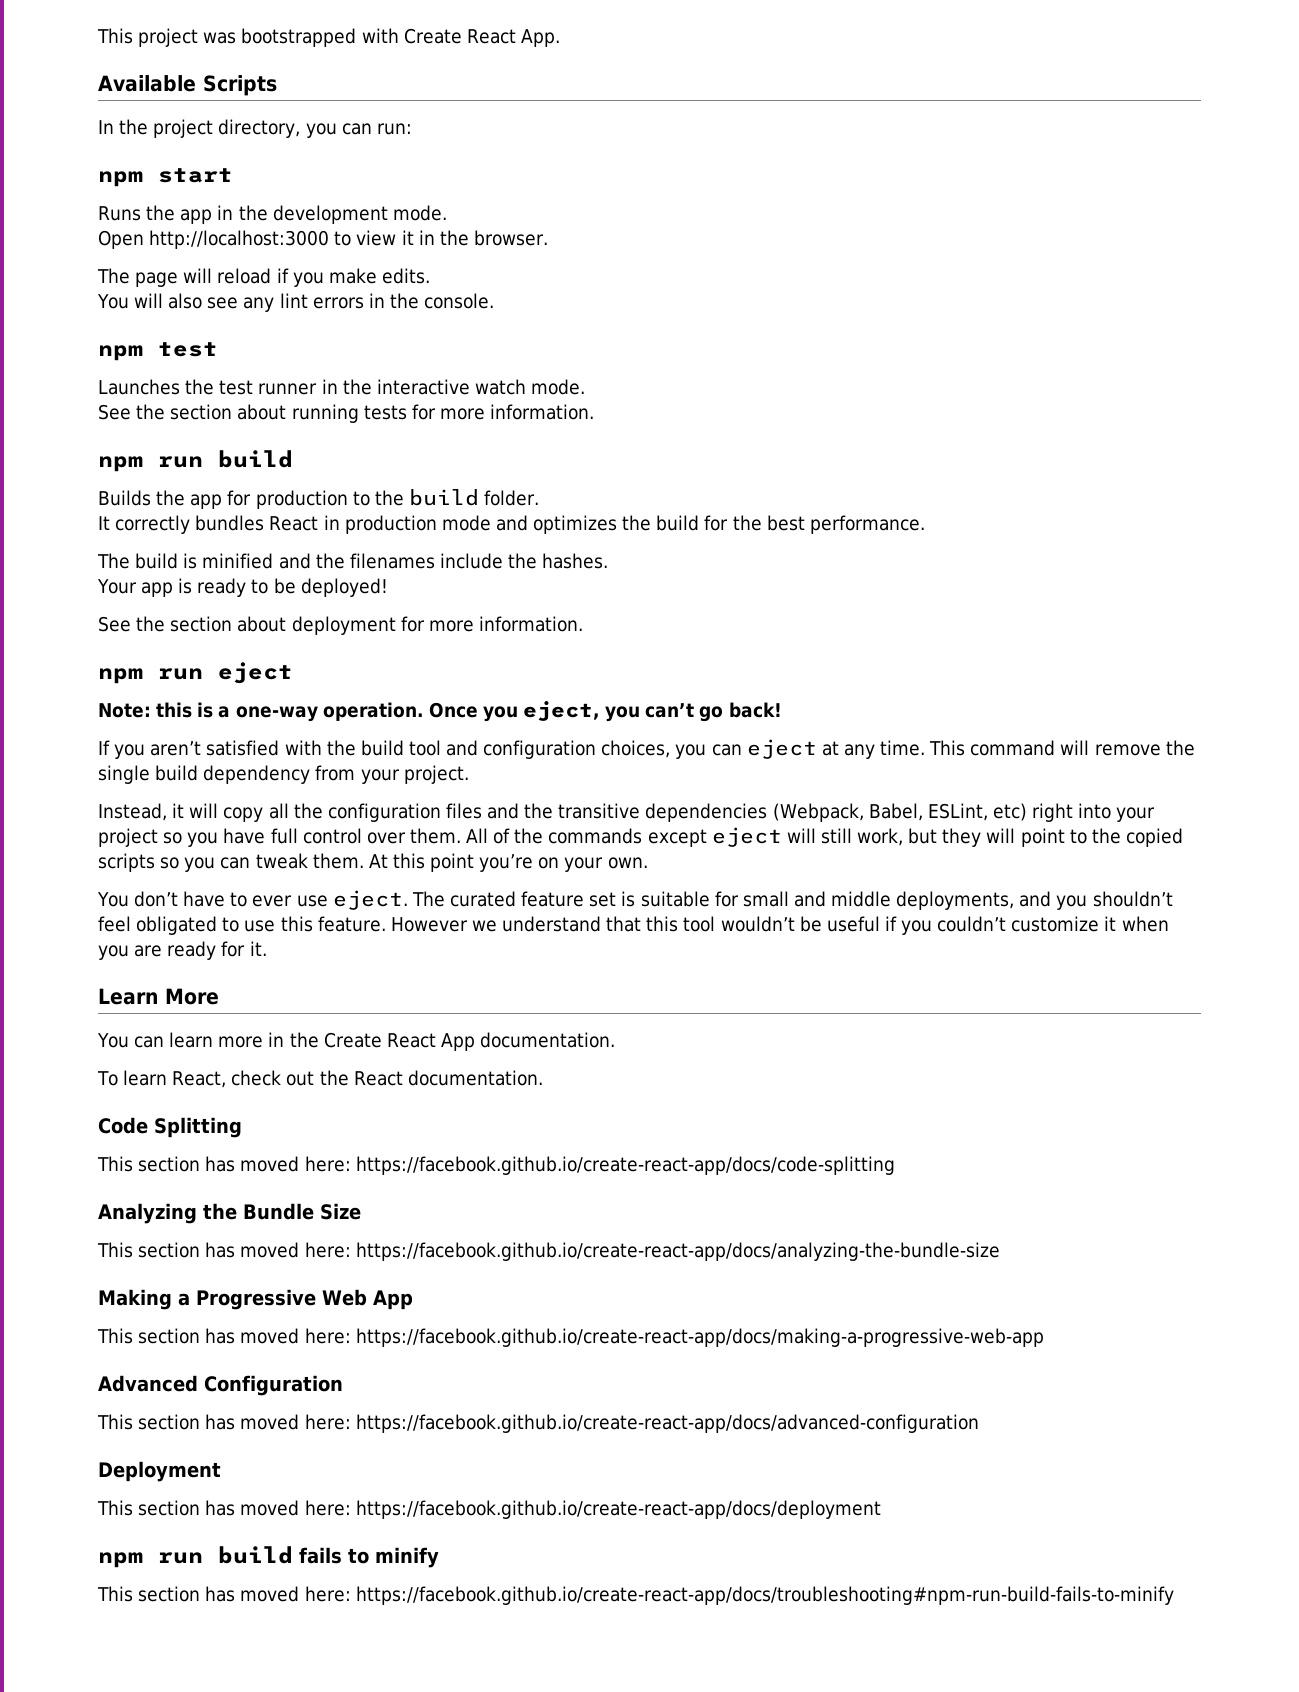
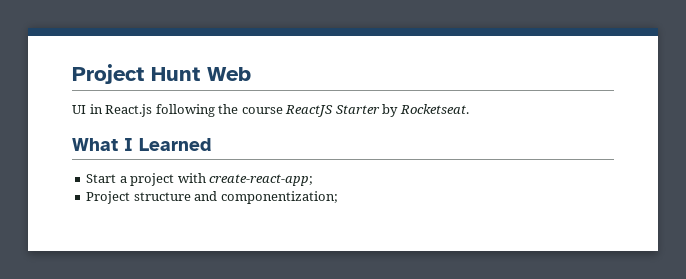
[97,28,560,47] [98,75,277,96] [98,119,412,138] [98,168,233,187] [98,205,447,224] [98,230,548,249] [97,268,430,287] [97,293,495,312] [98,342,218,361] [98,379,586,395] [98,404,595,423] [98,450,293,472] [98,489,540,509] [98,515,925,534] [97,553,609,569] [97,578,388,597] [98,616,583,635] [98,662,293,684] [98,701,782,722] [98,739,1195,759] [98,765,469,784] [98,803,1156,822] [98,827,1183,847] [98,853,648,872] [97,890,1173,910] [98,916,1169,935] [98,941,267,960] [98,988,219,1005] [97,1032,616,1051] [97,1070,543,1088] [98,1117,242,1138] [97,1156,895,1175] [98,1203,361,1224] [97,1242,1000,1261] [98,1289,413,1310] [97,1328,1044,1347] [98,1375,343,1396] [97,1414,979,1433] [98,1461,221,1482] [97,1500,881,1519] [98,1546,439,1568] [97,1586,1174,1605] This project was bootstrapped with Create React App. // Available Scripts // In the project directory, you can run: // npm start // Runs the app in the development mode. // Open http://localhost:3000 to view it in the browser. // The page will reload if you make edits. // You will also see any lint errors in the console. // npm test // Launches the test runner in the interactive watch mode. // See the section about running tests for more information. // npm run build // Builds the app for production to the build folder. // It correctly bundles React in production mode and optimizes the build for the best performance. // The build is minified and the filenames include the hashes. // Your app is ready to be deployed! // See the section about deployment for more information. // npm run eject // Note: this is a one-way operation. Once you eject, you can’t go back! // If you aren’t satisfied with the build tool and configuration choices, you can eject at any time. This command will remove the single build dependency from your project. // Instead, it will copy all the configuration files and the transitive dependencies (Webpack, Babel, ESLint, etc) right into your project so you have full control over them. All of the commands except eject will still work, but they will point to the copied scripts so you can tweak them. At this point you’re on your own. // You don’t have to ever use eject. The curated feature set is suitable for small and middle deployments, and you shouldn’t feel obligated to use this feature. However we understand that this tool wouldn’t be useful if you couldn’t customize it when you are ready for it. // Learn More // You can learn more in the Create React App documentation. // To learn React, check out the React documentation. // Code Splitting // This section has moved here: https://facebook.github.io/create-react-app/docs/code-splitting // Analyzing the Bundle Size // This section has moved here: https://facebook.github.io/create-react-app/docs/analyzing-the-bundle-size // Making a Progressive Web App // This section has moved here: https://facebook.github.io/create-react-app/docs/making-a-progressive-web-app // Advanced Configuration // This section has moved here: https://facebook.github.io/create-react-app/docs/advanced-configuration // Deployment // This section has moved here: https://facebook.github.io/create-react-app/docs/deployment // npm run build fails to minify // This section has moved here: https://facebook.github.io/create-react-app/docs/troubleshooting#npm-run-build-fails-to-minify -> [72,64,251,84] [72,104,469,117] [72,138,211,151] [86,173,314,186] [86,191,338,204] Project Hunt Web // UI in React.js following the course ReactJS Starter by Rocketseat. // What I Learned // Start a project with create-react-app; // Project structure and componentization;

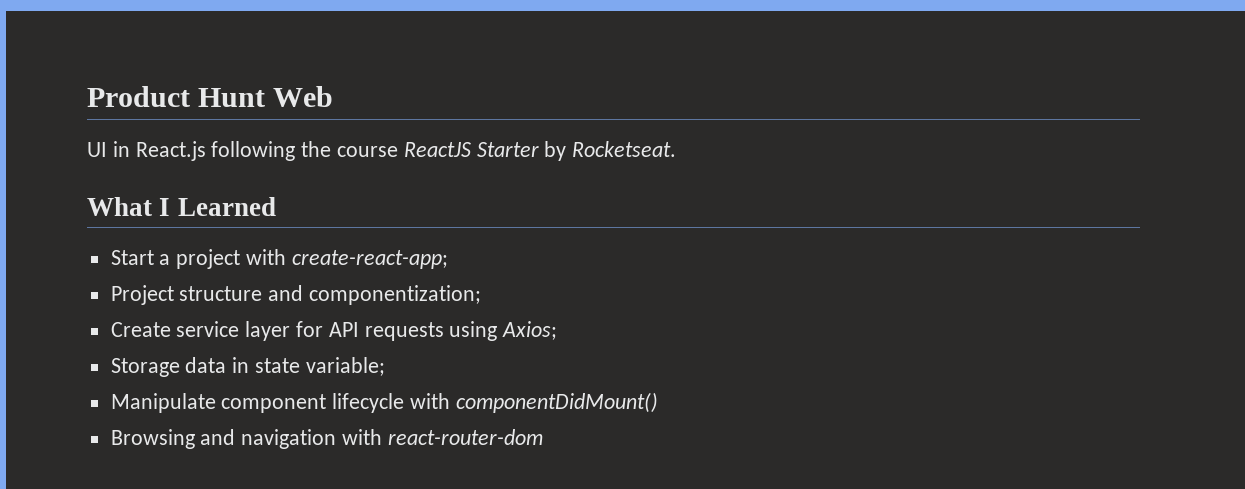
[72,64,144,84] Project -> [87,86,190,107] Product
(338, 197) none -> [110,321,558,341] [110,357,385,377] [110,392,658,413] [110,429,543,449] // Create service layer for API requests using Axios; // Storage data in state variable; // Manipulate component lifecycle with componentDidMount() // Browsing and navigation with react-router-dom

